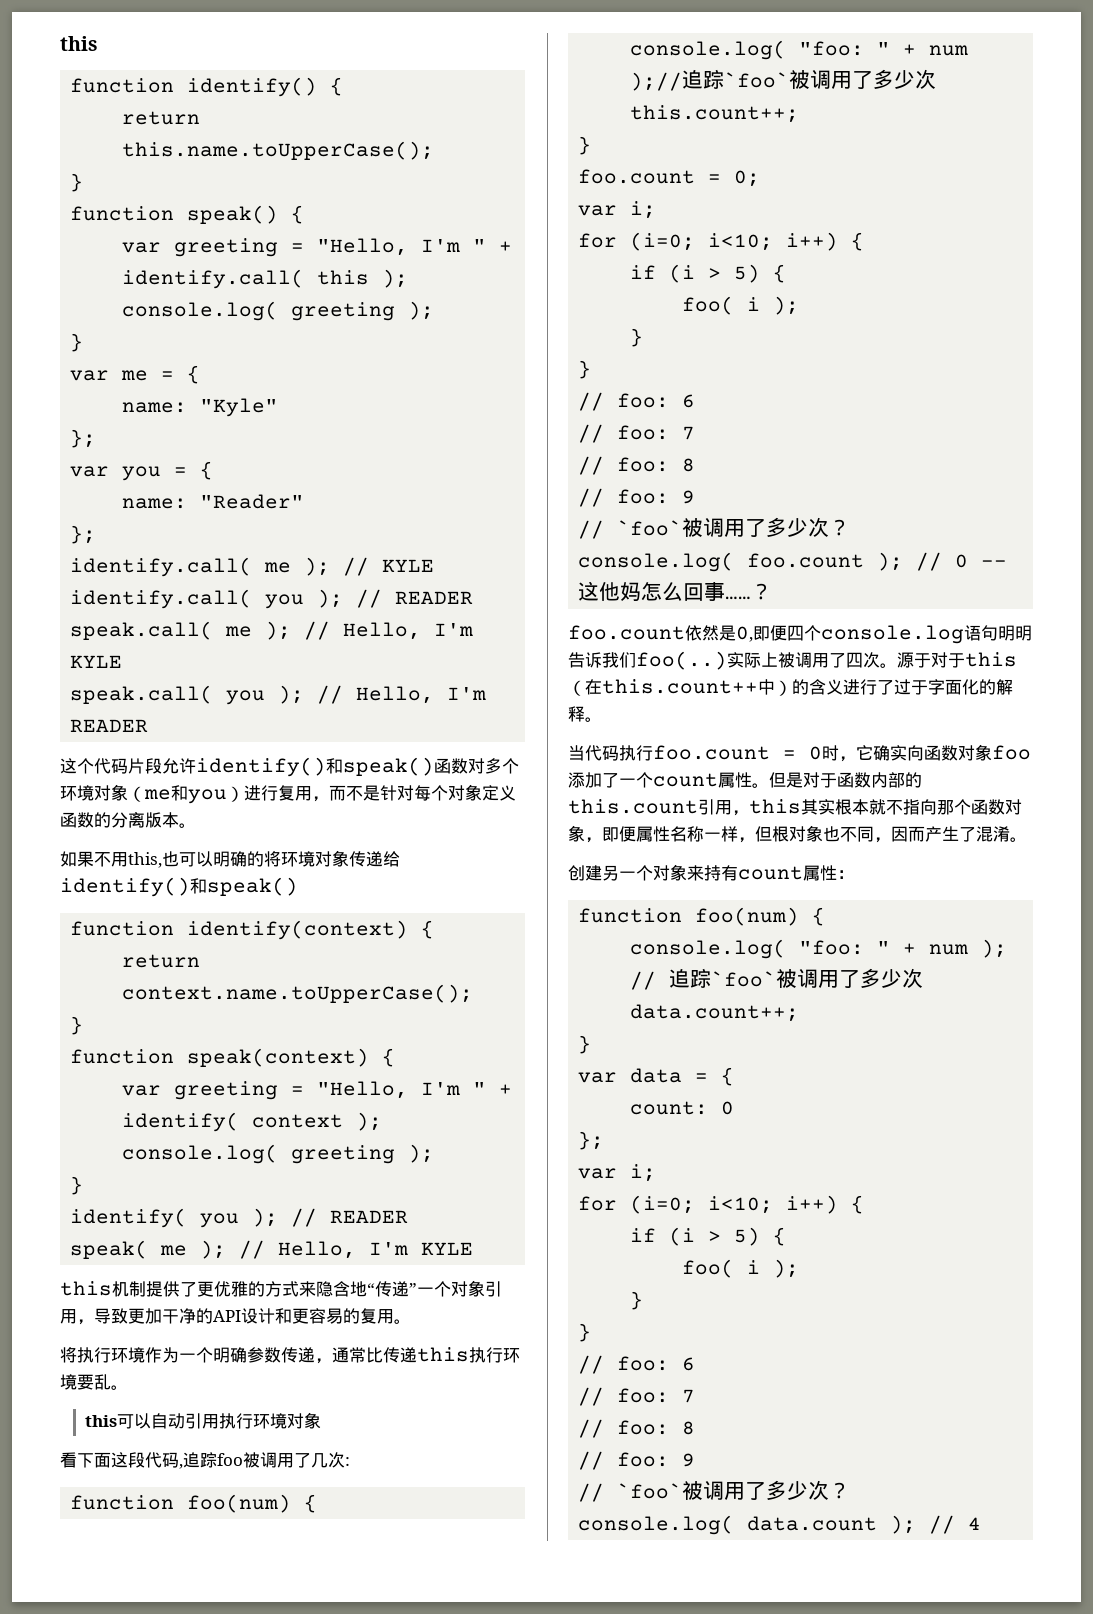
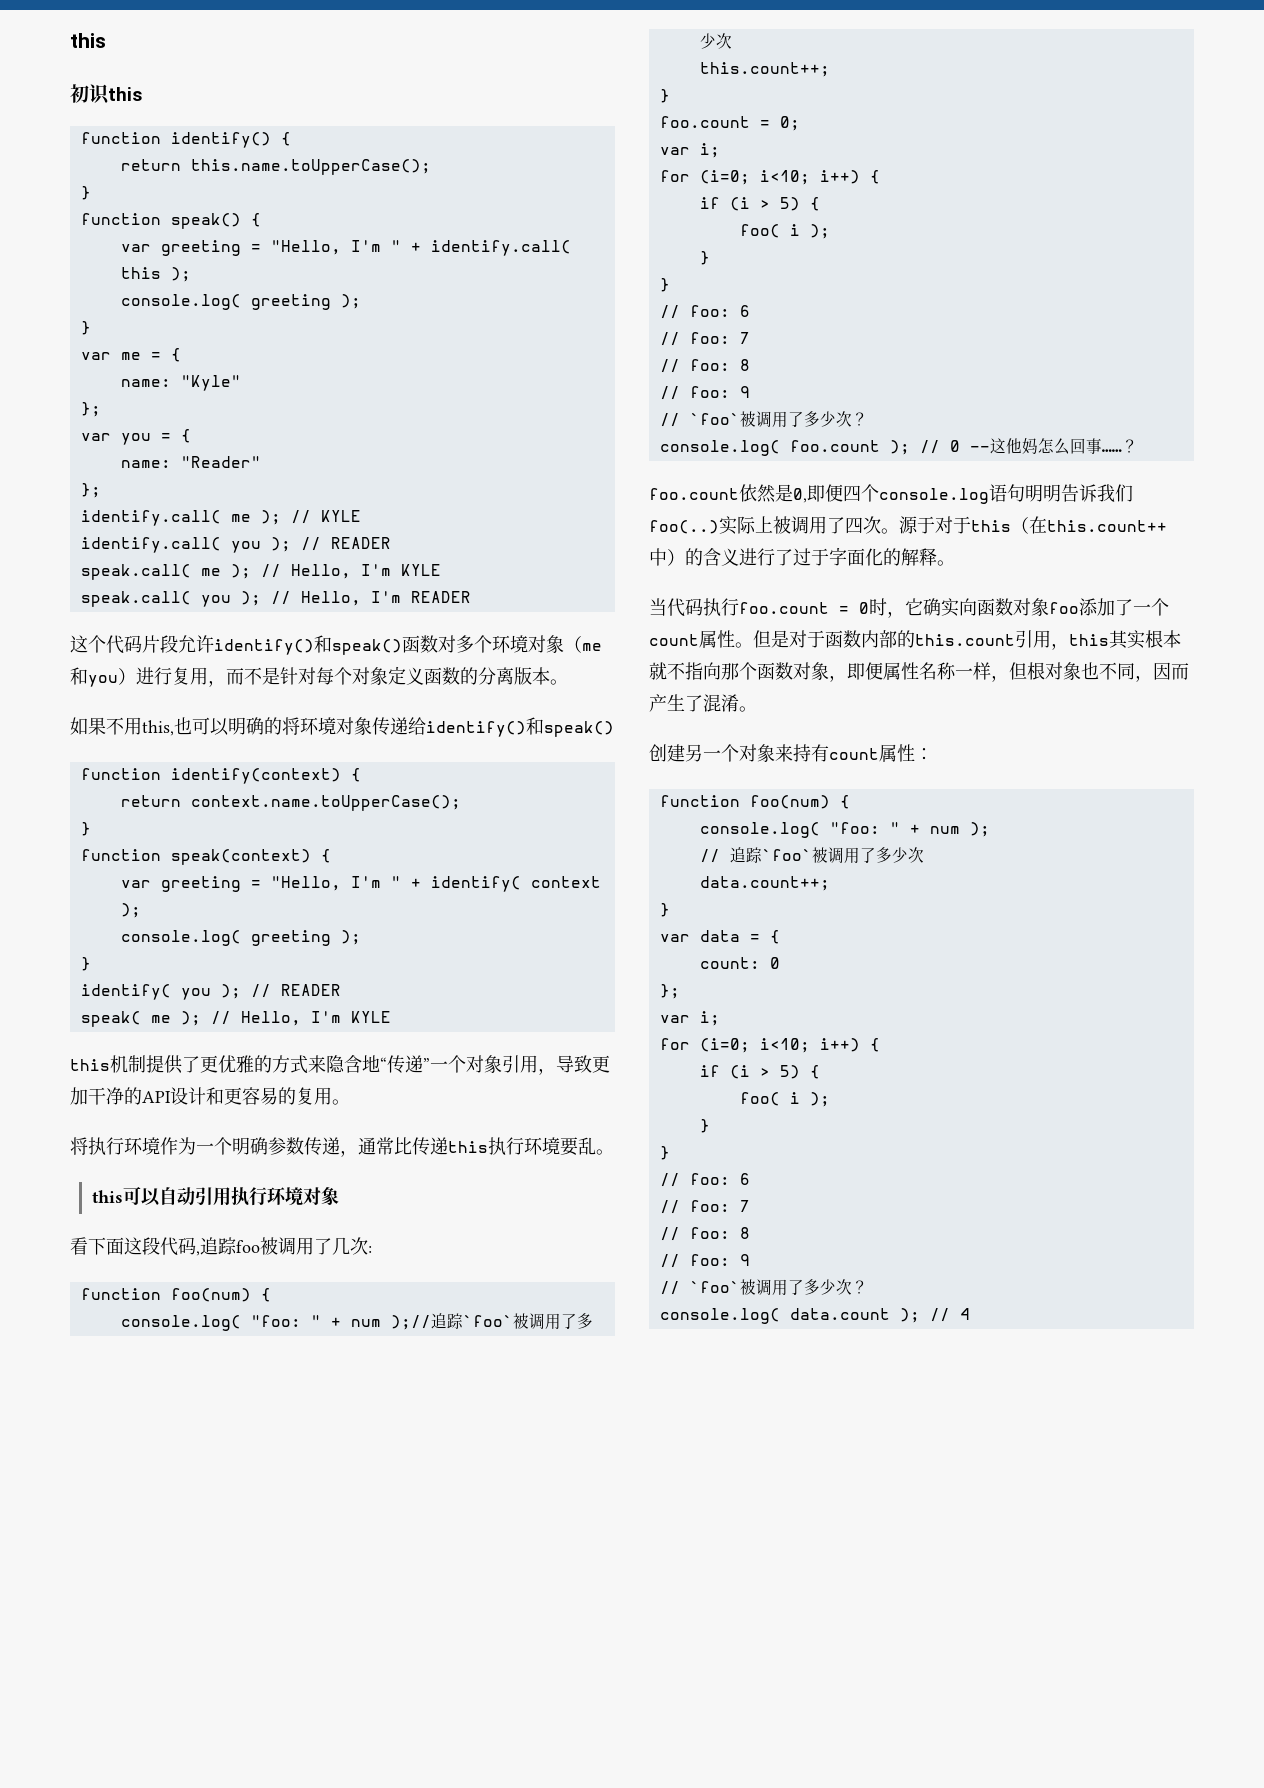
[60,36,98,51] this -> [70,33,106,48] [70,84,142,105] this // 初识this

